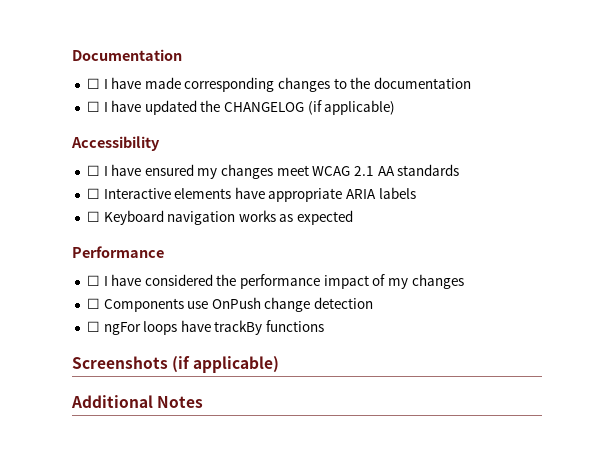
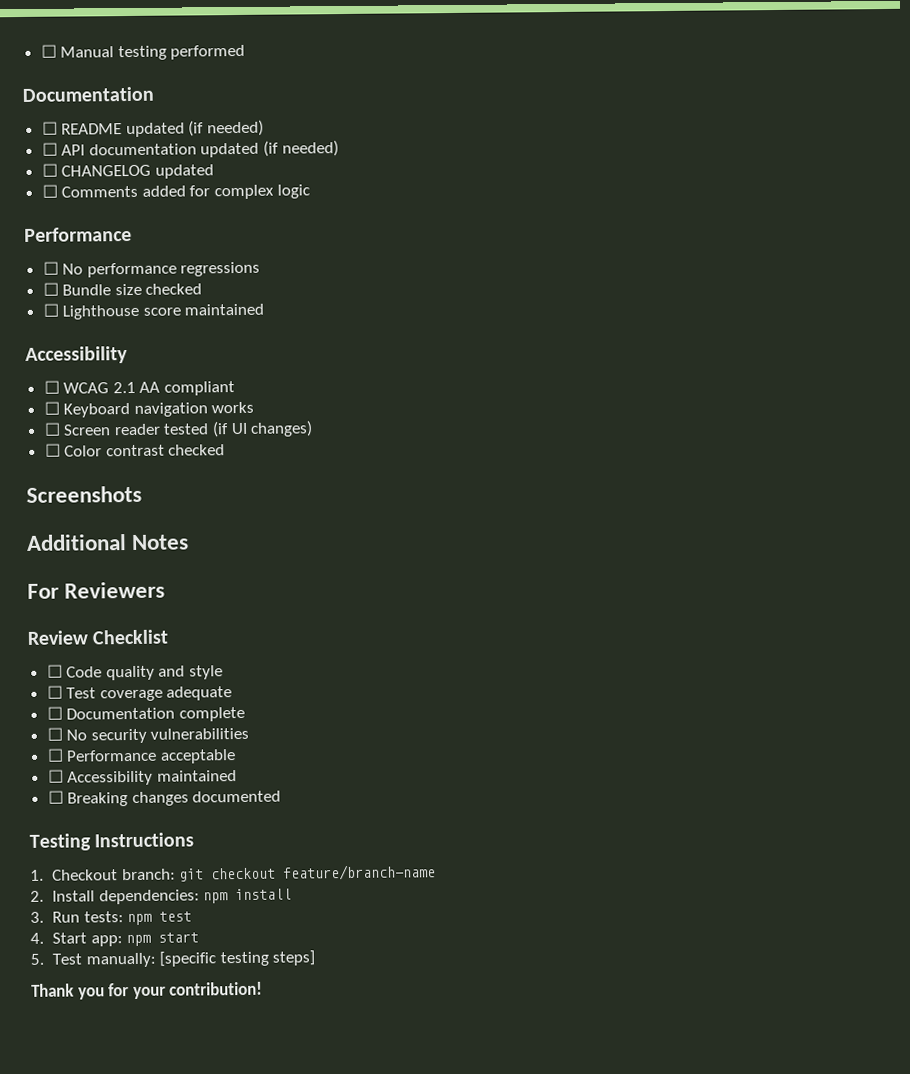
[72,49,182,61] [86,77,472,92] [86,100,396,115] [71,136,160,151] [86,164,460,179] [86,187,416,202] [86,210,354,225] [72,246,164,258] [86,274,464,289] [86,297,374,312] [86,320,325,335] Documentation // ☐ I have made corresponding changes to the documentation // ☐ I have updated the CHANGELOG (if applicable) // Accessibility // ☐ I have ensured my changes meet WCAG 2.1 AA standards // ☐ Interactive elements have appropriate ARIA labels // ☐ Keyboard navigation works as expected // Performance // ☐ I have considered the performance impact of my changes // ☐ Components use OnPush change detection // ☐ ngFor loops have trackBy functions -> [40,44,246,61] [22,86,154,102] [41,119,265,138] [41,140,339,158] [41,163,214,179] [41,184,310,200] [24,226,132,242] [42,261,261,278] [42,282,203,296] [42,303,265,320] [25,346,128,364] [43,380,236,396] [43,401,255,418] [43,420,314,438] [44,443,226,457] ☐ Manual testing performed // Documentation // ☐ README updated (if needed) // ☐ API documentation updated (if needed) // ☐ CHANGELOG updated // ☐ Comments added for complex logic // Performance // ☐ No performance regressions // ☐ Bundle size checked // ☐ Lighthouse score maintained // Accessibility // ☐ WCAG 2.1 AA compliant // ☐ Keyboard navigation works // ☐ Screen reader tested (if UI changes) // ☐ Color contrast checked
[172,356,280,373] (if applicable) -> (142, 494) none
(204, 402) none -> [27,581,166,599] [27,629,169,645] [46,664,224,681] [46,685,233,702] [46,706,245,722] [46,727,250,744] [46,748,236,764] [47,769,237,786] [47,790,282,807] [29,832,195,851] [30,864,437,882] [30,888,293,905] [30,911,193,926] [30,932,200,947] [30,950,316,968] [31,981,264,1000] // For Reviewers // Review Checklist // ☐ Code quality and style // ☐ Test coverage adequate // ☐ Documentation complete // ☐ No security vulnerabilities // ☐ Performance acceptable // ☐ Accessibility maintained // ☐ Breaking changes documented // Testing Instructions // 1. Checkout branch: git checkout feature/branch-name // 2. Install dependencies: npm install // 3. Run tests: npm test // 4. Start app: npm start // 5. Test manually: [specific testing steps] // Thank you for your contribution!

